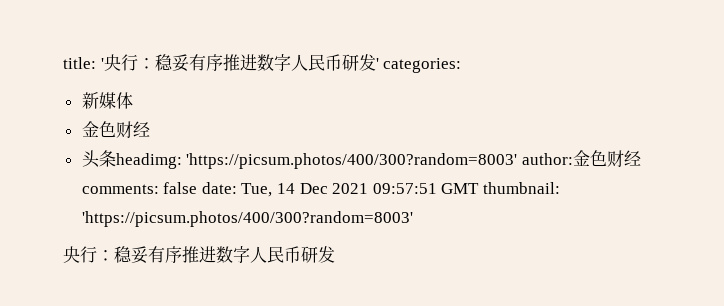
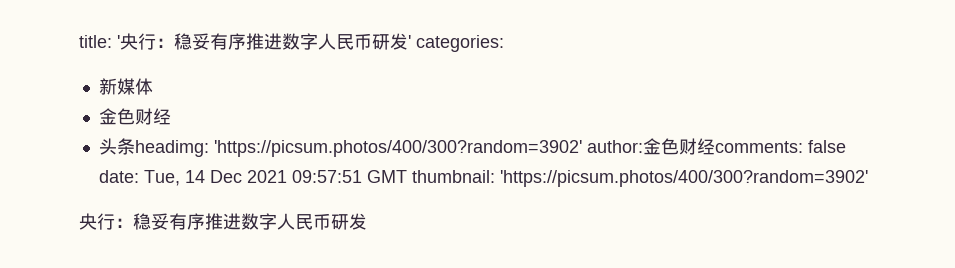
[186,153,518,169] 'https://picsum.photos/400/300?random=8003' -> [213,140,582,157] 'https://picsum.photos/400/300?random=3902'
[81,211,413,227] 'https://picsum.photos/400/300?random=8003' -> [499,170,868,187] 'https://picsum.photos/400/300?random=3902'

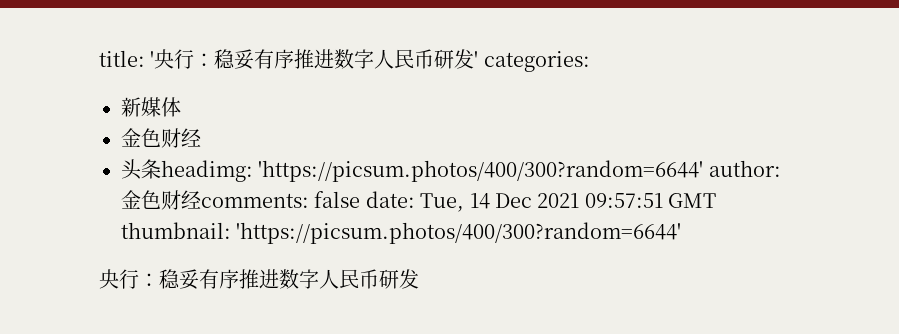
[213,140,582,157] 'https://picsum.photos/400/300?random=3902' -> [258,160,704,182] 'https://picsum.photos/400/300?random=6644'
[499,170,868,187] 'https://picsum.photos/400/300?random=3902' -> [236,222,682,244] 'https://picsum.photos/400/300?random=6644'

